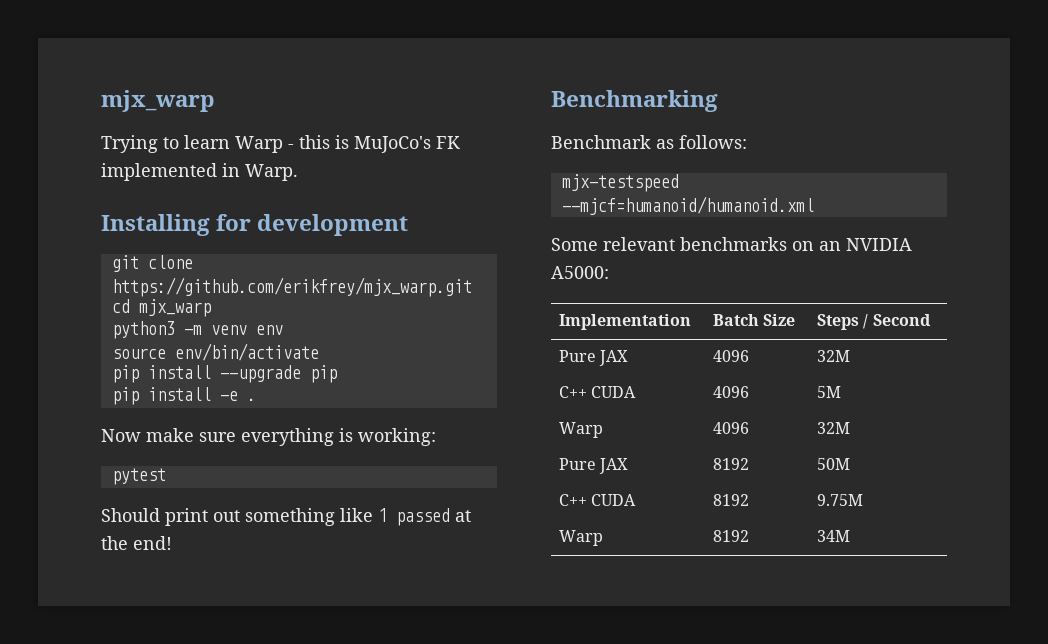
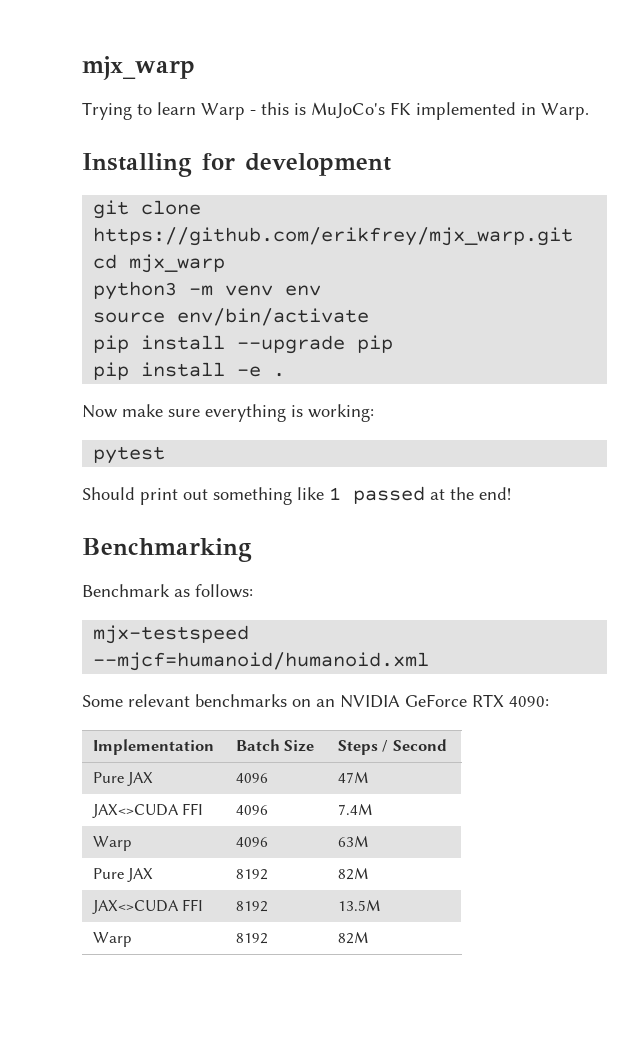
[551,266,609,279] A5000: -> [405,694,549,707] GeForce RTX 4090:
[817,350,851,362] [559,386,637,398] [713,386,750,398] [817,386,842,398] 32M // C++ CUDA | 4096 | 5M -> [337,772,369,783] [91,803,204,818] [235,805,268,815] [337,804,373,815] 47M // JAX<>CUDA FFI | 4096 | 7.4M
[817,422,851,434] 32M -> [337,836,369,847] 63M
[817,458,851,470] [559,494,637,506] [713,494,750,506] [817,494,864,506] 50M // C++ CUDA | 8192 | 9.75M -> [337,868,369,880] [91,899,204,914] [235,901,268,912] [337,900,381,911] 82M // JAX<>CUDA FFI | 8192 | 13.5M
[817,530,851,542] 34M -> [337,932,369,944] 82M

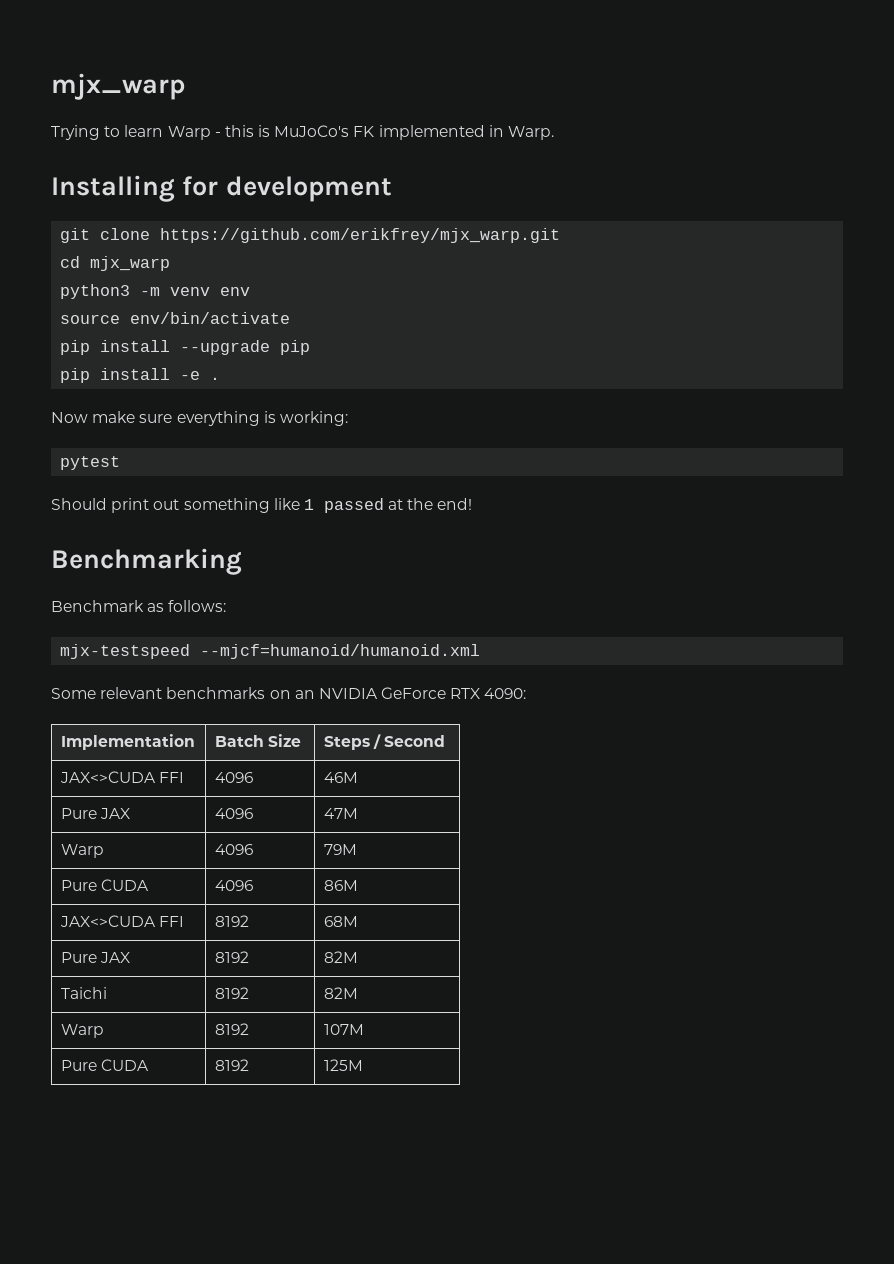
(447, 745) none -> [59,771,185,783] [214,772,253,783] [323,772,358,783] // JAX<>CUDA FFI | 4096 | 46M
[91,803,204,818] [235,805,268,815] [337,804,373,815] [92,836,132,851] [235,837,268,847] [337,836,369,847] JAX<>CUDA FFI | 4096 | 7.4M // Warp | 4096 | 63M -> [60,844,104,858] [214,844,253,855] [323,844,357,855] [60,879,150,891] [214,880,253,891] [323,880,358,891] [59,915,185,927] [214,915,249,927] [323,916,358,927] Warp | 4096 | 79M // Pure CUDA | 4096 | 86M // JAX<>CUDA FFI | 8192 | 68M
[91,899,204,914] [235,901,268,912] [337,900,381,911] JAX<>CUDA FFI | 8192 | 13.5M -> [60,987,107,999] [214,987,249,999] [323,987,358,999] Taichi | 8192 | 82M
[337,932,369,944] 82M -> [323,1024,364,1035] [60,1059,150,1071] [214,1059,249,1071] [323,1059,363,1071] 107M // Pure CUDA | 8192 | 125M

